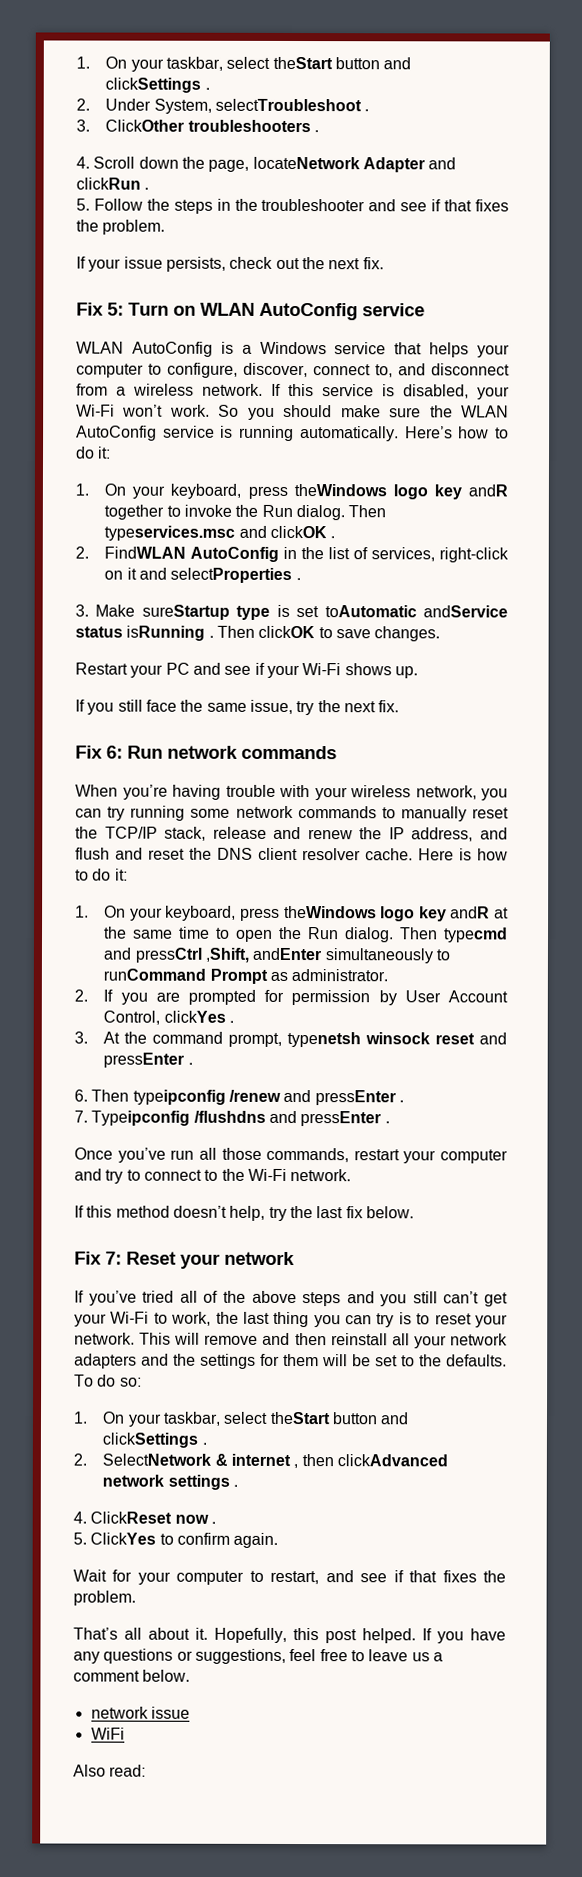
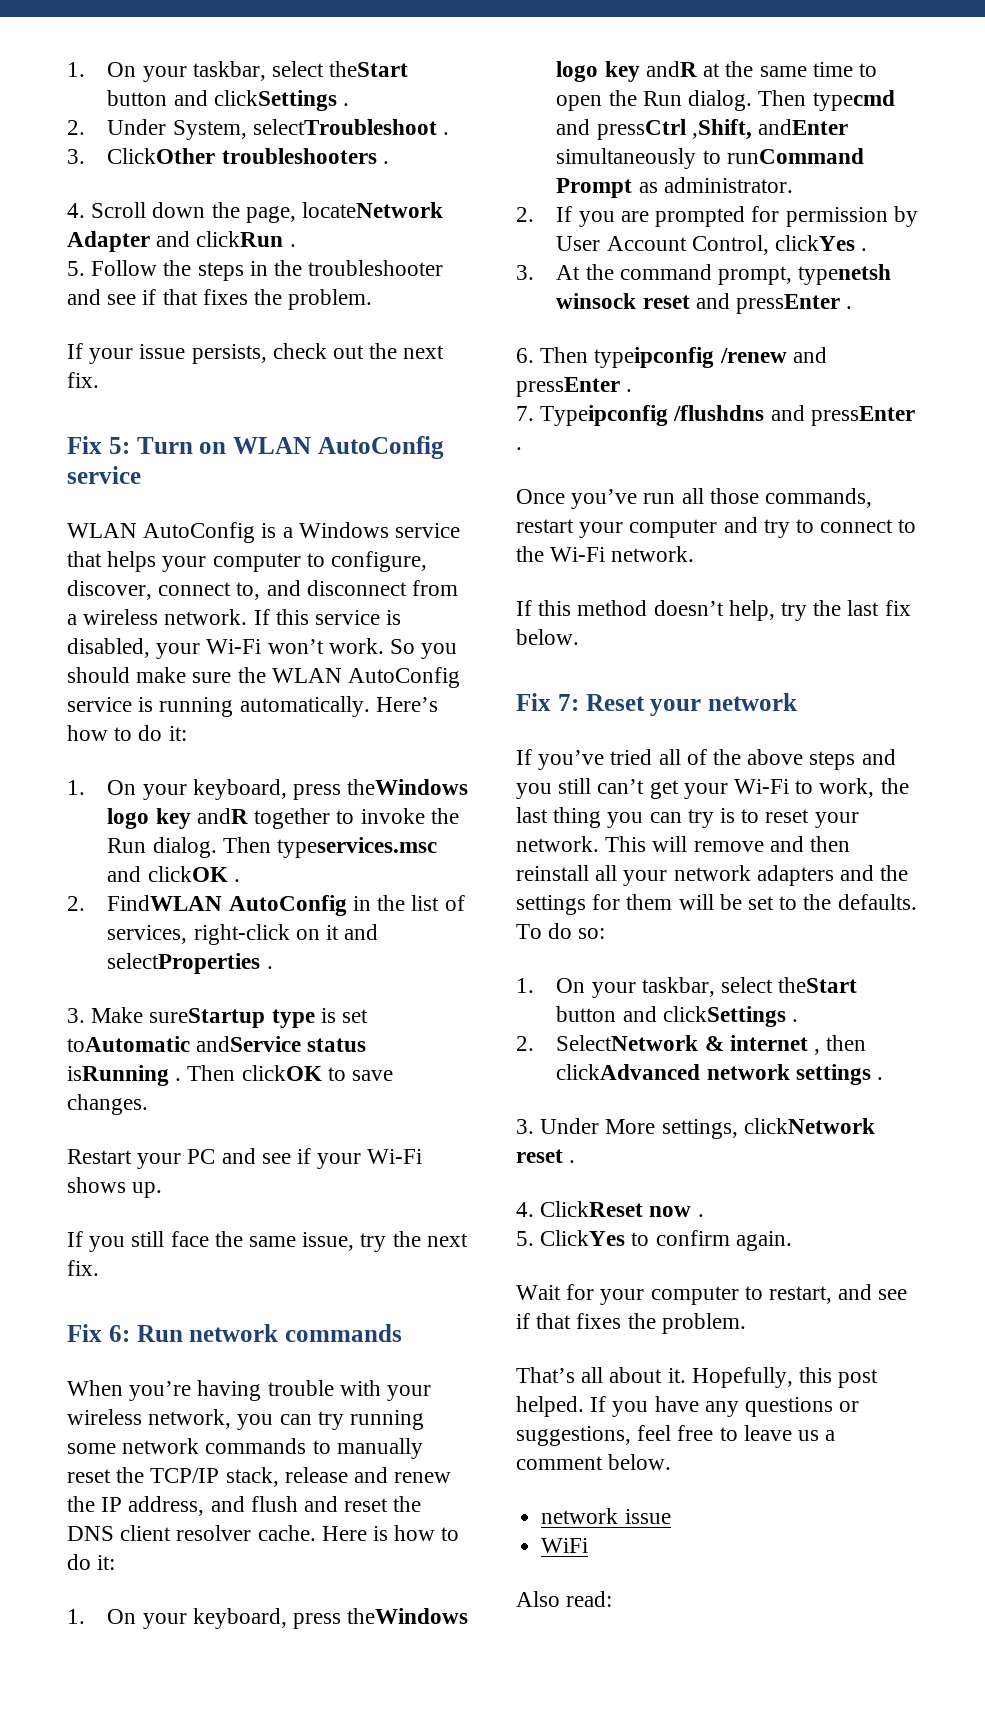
(238, 1485) none -> [516,1118,875,1139] [516,1149,576,1163] // 3. Under More settings, clickNetwork reset .

